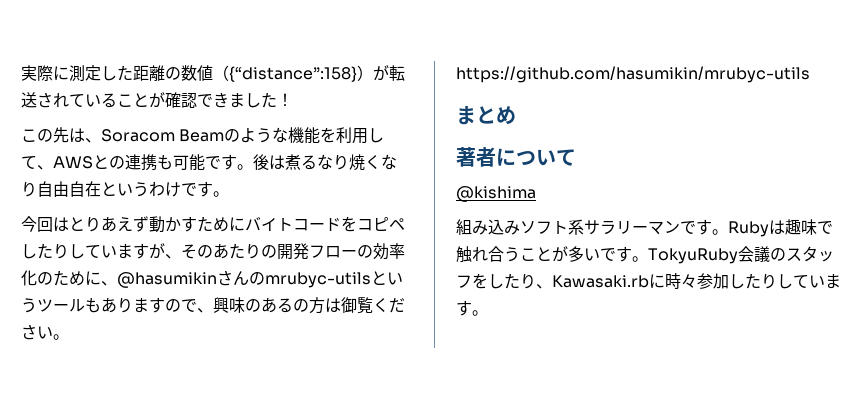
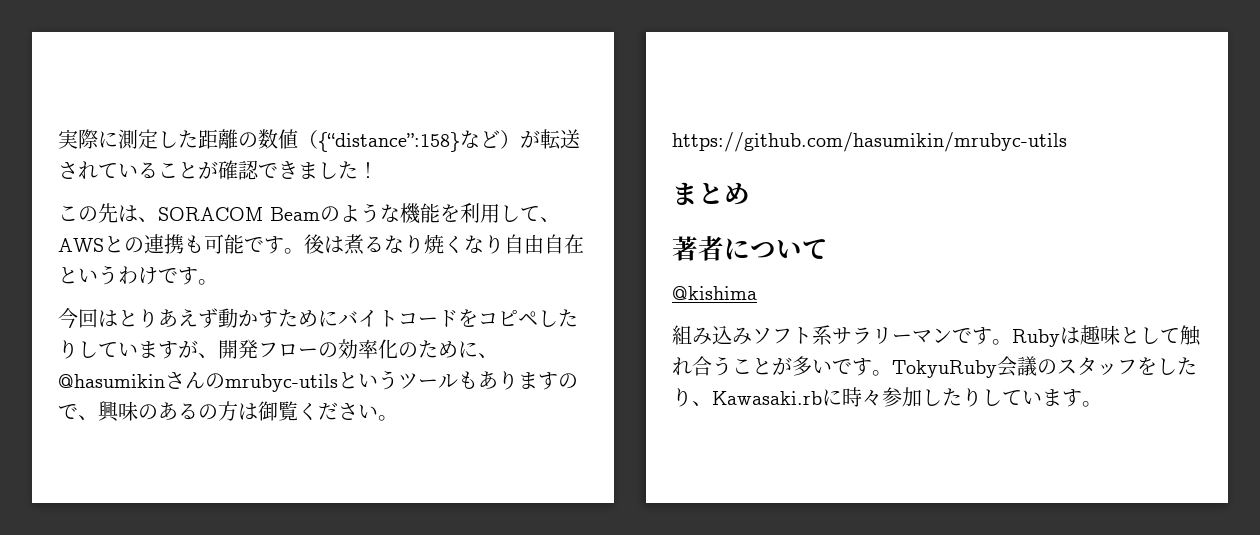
(357, 74) none -> [460,130,500,148] など
[101,129,175,142] Soracom -> [158,207,263,221] SORACOM
[181,243,277,259] そのあたりの -> (218, 355) none
[817,221,833,234] で -> [1120,327,1180,344] として

